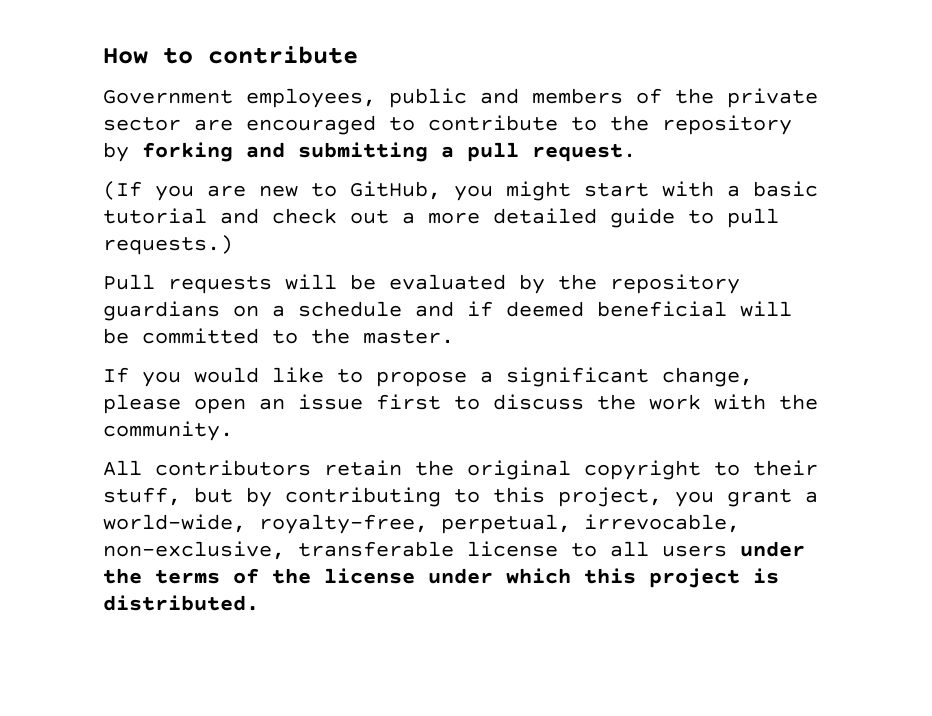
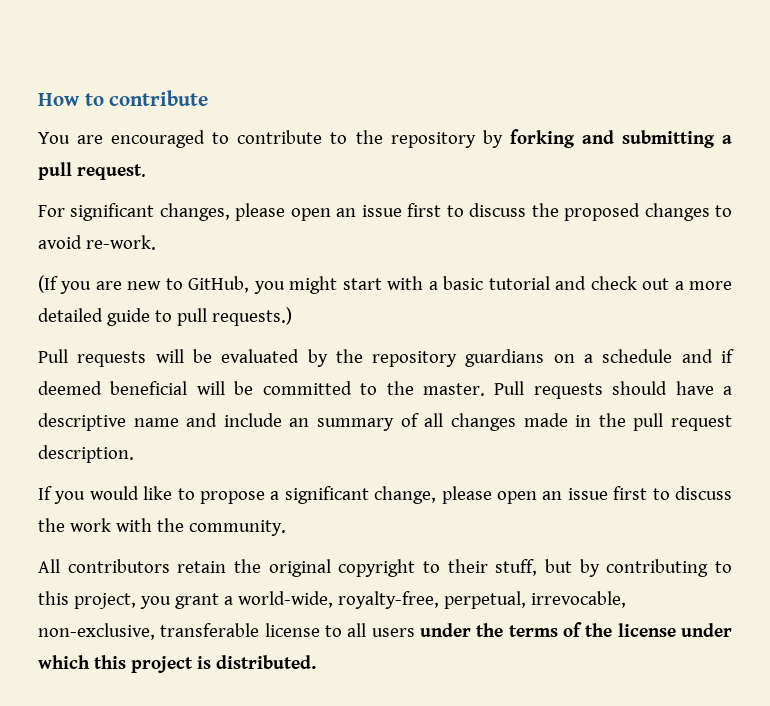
[103,88,818,108] [103,117,181,131] Government employees, public and members of the private sector -> [38,132,70,144] You
(636, 153) none -> [38,203,732,221] [38,235,156,250] // For significant changes, please open an issue first to discuss the proposed changes to avoid re-work.
(454, 337) none -> [494,381,732,399] [38,413,732,431] [38,445,134,463] Pull requests should have a descriptive name and include an summary of all changes made in the pull request description.

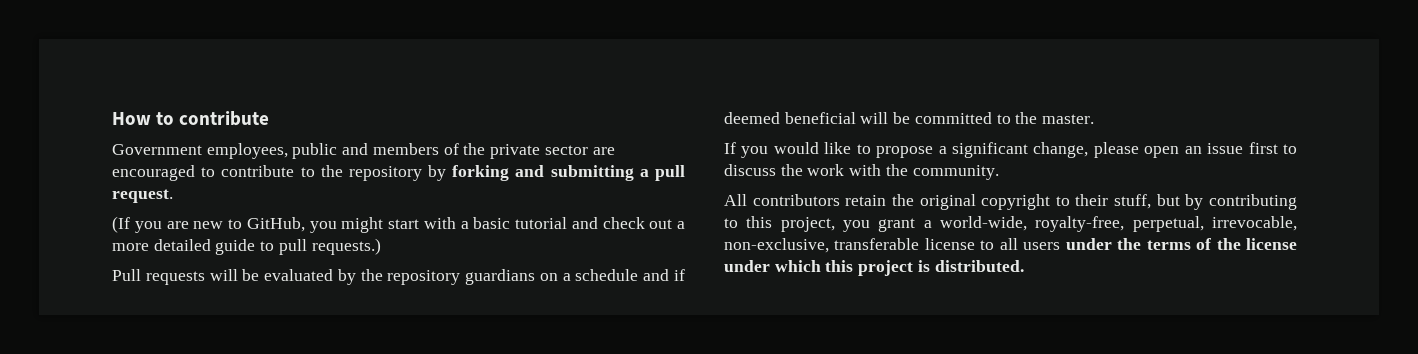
[38,132,70,144] You -> [112,143,588,159] Government employees, public and members of the private sector
[38,203,732,221] [38,235,156,250] // For significant changes, please open an issue first to discuss the proposed changes to avoid re-work. -> (173, 196) none
[494,381,732,399] [38,413,732,431] [38,445,134,463] Pull requests should have a descriptive name and include an summary of all changes made in the pull request description. -> (1095, 119) none

